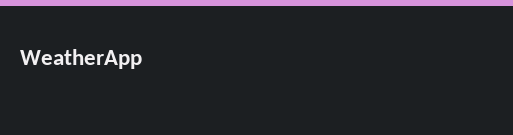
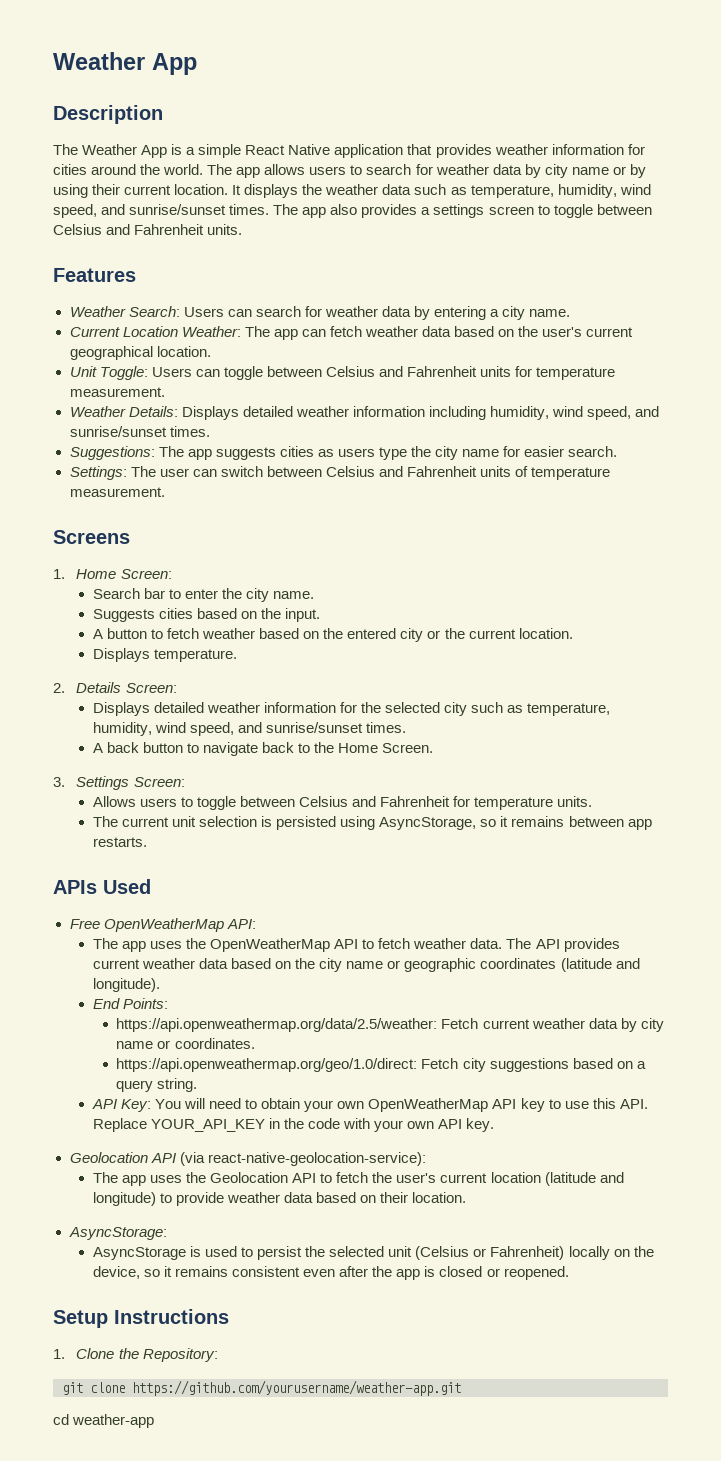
[20,49,142,69] WeatherApp -> [53,52,197,75] [53,105,163,124] [53,144,645,158] [53,164,646,178] [53,184,651,198] [53,204,652,218] [53,224,243,235] [53,268,136,282] [69,306,571,320] [69,326,634,340] [69,346,211,360] [69,366,616,380] [69,387,165,397] [69,406,659,420] [69,426,210,437] [69,446,618,460] [69,466,611,480] [69,487,165,497] [53,530,130,544] [53,569,172,579] [92,588,315,602] [92,608,321,622] [92,628,573,642] [92,648,238,662] [53,682,177,693] [92,702,611,716] [92,722,407,736] [92,742,434,756] [53,776,185,790] [92,796,593,810] [92,816,652,830] [92,837,147,847] [53,879,151,894] [69,918,256,932] [92,938,620,952] [92,958,640,972] [92,978,160,992] [92,998,169,1009] [116,1018,664,1032] [116,1038,255,1049] [116,1058,646,1072] [116,1078,198,1092] [91,1098,648,1112] [92,1118,495,1132] [69,1152,426,1166] [92,1172,624,1186] [92,1192,467,1206] [68,1227,167,1240] [92,1246,654,1260] [92,1266,569,1280] [53,1309,229,1328] [53,1348,218,1362] [62,1380,461,1396] [53,1414,155,1428] Weather App // Description // The Weather App is a simple React Native application that provides weather information for cities around the world. The app allows users to search for weather data by city name or by using their current location. It displays the weather data such as temperature, humidity, wind speed, and sunrise/sunset times. The app also provides a settings screen to toggle between Celsius and Fahrenheit units. // Features // Weather Search: Users can search for weather data by entering a city name. // Current Location Weather: The app can fetch weather data based on the user's current geographical location. // Unit Toggle: Users can toggle between Celsius and Fahrenheit units for temperature measurement. // Weather Details: Displays detailed weather information including humidity, wind speed, and sunrise/sunset times. // Suggestions: The app suggests cities as users type the city name for easier search. // Settings: The user can switch between Celsius and Fahrenheit units of temperature measurement. // Screens // 1. Home Screen: // Search bar to enter the city name. // Suggests cities based on the input. // A button to fetch weather based on the entered city or the current location. // Displays temperature. // 2. Details Screen: // Displays detailed weather information for the selected city such as temperature, humidity, wind speed, and sunrise/sunset times. // A back button to navigate back to the Home Screen. // 3. Settings Screen: // Allows users to toggle between Celsius and Fahrenheit for temperature units. // The current unit selection is persisted using AsyncStorage, so it remains between app restarts. // APIs Used // Free OpenWeatherMap API: // The app uses the OpenWeatherMap API to fetch weather data. The API provides current weather data based on the city name or geographic coordinates (latitude and longitude). // End Points: // https://api.openweathermap.org/data/2.5/weather: Fetch current weather data by city name or coordinates. // https://api.openweathermap.org/geo/1.0/direct: Fetch city suggestions based on a query string. // API Key: You will need to obtain your own OpenWeatherMap API key to use this API. Replace YOUR_API_KEY in the code with your own API key. // Geolocation API (via react-native-geolocation-service): // The app uses the Geolocation API to fetch the user's current location (latitude and longitude) to provide weather data based on their location. // AsyncStorage: // AsyncStorage is used to persist the selected unit (Celsius or Fahrenheit) locally on the device, so it remains consistent even after the app is closed or reopened. // Setup Instructions // 1. Clone the Repository: // git clone https://github.com/yourusername/weather-app.git // cd weather-app

